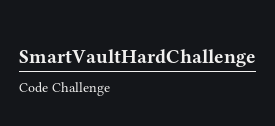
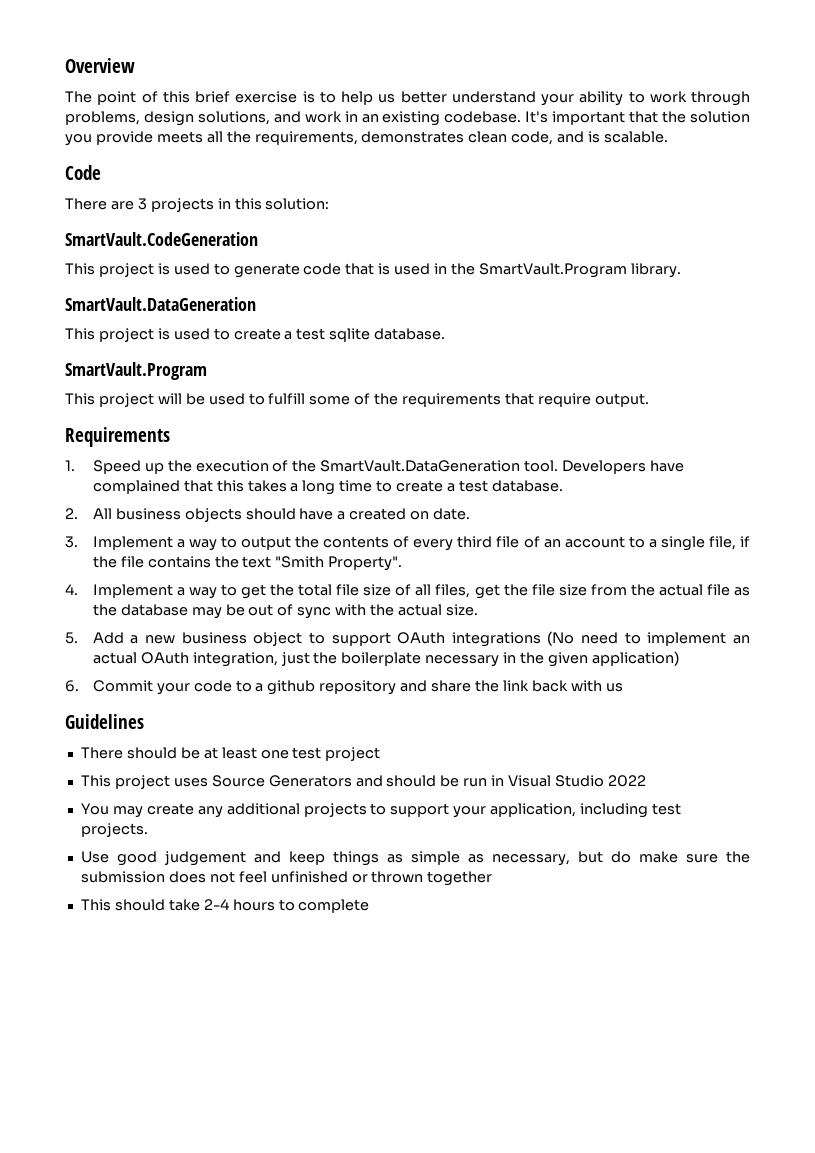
[19,49,256,67] [19,82,110,96] SmartVaultHardChallenge // Code Challenge -> [65,58,135,73] [65,91,750,106] [65,111,750,126] [65,131,669,146] [65,165,101,180] [65,198,330,212] [65,232,258,246] [65,263,681,278] [65,297,256,311] [65,328,446,342] [65,362,207,380] [65,393,649,407] [65,427,170,447] [65,460,685,474] [92,480,563,495] [65,508,471,522] [65,536,750,551] [92,556,403,571] [65,584,750,599] [92,604,478,619] [65,631,750,647] [92,651,679,667] [65,680,623,695] [65,714,144,729] [80,747,381,761] [80,775,646,789] [80,803,682,818] [80,823,148,837] [80,851,750,866] [80,871,493,886] [80,899,370,913] Overview // The point of this brief exercise is to help us better understand your ability to work through problems, design solutions, and work in an existing codebase. It's important that the solution you provide meets all the requirements, demonstrates clean code, and is scalable. // Code // There are 3 projects in this solution: // SmartVault.CodeGeneration // This project is used to generate code that is used in the SmartVault.Program library. // SmartVault.DataGeneration // This project is used to create a test sqlite database. // SmartVault.Program // This project will be used to fulfill some of the requirements that require output. // Requirements // 1. Speed up the execution of the SmartVault.DataGeneration tool. Developers have complained that this takes a long time to create a test database. // 2. All business objects should have a created on date. // 3. Implement a way to output the contents of every third file of an account to a single file, if the file contains the text "Smith Property". // 4. Implement a way to get the total file size of all files, get the file size from the actual file as the database may be out of sync with the actual size. // 5. Add a new business object to support OAuth integrations (No need to implement an actual OAuth integration, just the boilerplate necessary in the given application) // 6. Commit your code to a github repository and share the link back with us // Guidelines // There should be at least one test project // This project uses Source Generators and should be run in Visual Studio 2022 // You may create any additional projects to support your application, including test projects. // Use good judgement and keep things as simple as necessary, but do make sure the submission does not feel unfinished or thrown together // This should take 2-4 hours to complete

